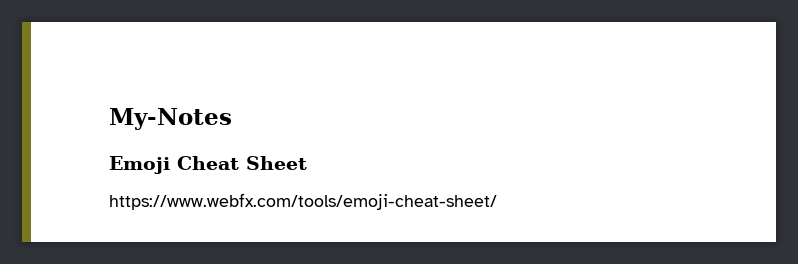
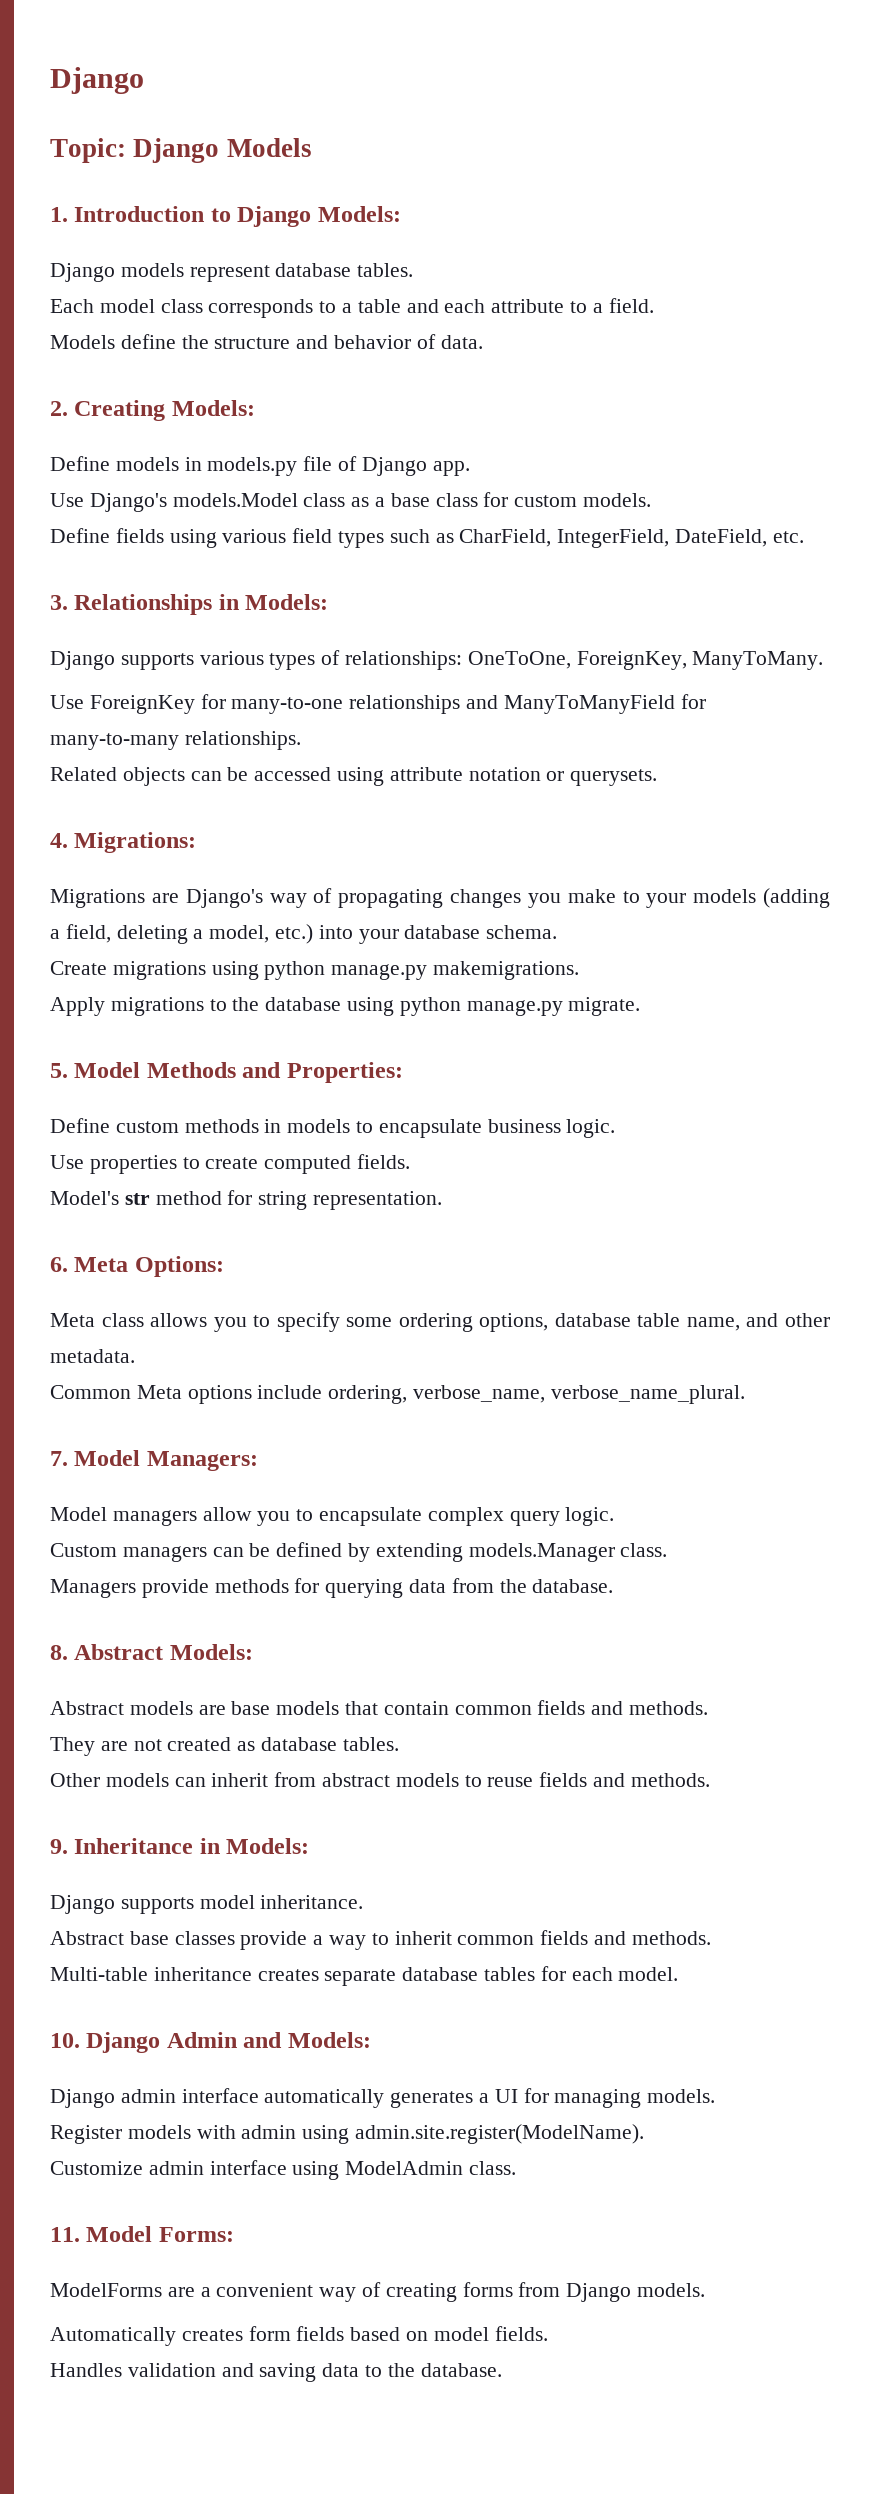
[109,108,232,130] [109,156,307,174] [109,193,497,210] My-Notes // Emoji Cheat Sheet // https://www.webfx.com/tools/emoji-cheat-sheet/ -> [50,67,144,94] [50,138,312,163] [50,206,401,227] [50,263,414,282] [50,298,654,318] [50,334,483,349] [50,400,255,421] [50,456,470,476] [50,492,652,512] [50,528,804,548] [50,594,329,615] [50,650,824,670] [50,694,706,714] [50,731,301,750] [50,767,658,786] [50,832,197,853] [50,888,830,908] [50,924,558,944] [50,961,580,980] [50,997,641,1016] [50,1062,403,1083] [50,1118,616,1138] [50,1154,411,1174] [50,1190,443,1210] [50,1256,224,1277] [50,1312,831,1332] [50,1349,135,1363] [50,1385,745,1404] [50,1450,258,1471] [50,1507,615,1526] [50,1542,668,1562] [50,1578,614,1598] [50,1644,253,1660] [50,1700,709,1715] [50,1737,399,1756] [50,1772,710,1787] [50,1838,310,1854] [50,1895,364,1914] [50,1930,711,1950] [50,1966,679,1986] [50,2032,371,2053] [50,2088,716,2108] [50,2124,645,2144] [50,2160,517,2180] [50,2226,234,2242] [50,2282,706,2302] [50,2326,548,2346] [50,2363,502,2382] Django // Topic: Django Models // 1. Introduction to Django Models: // Django models represent database tables. // Each model class corresponds to a table and each attribute to a field. // Models define the structure and behavior of data. // 2. Creating Models: // Define models in models.py file of Django app. // Use Django's models.Model class as a base class for custom models. // Define fields using various field types such as CharField, IntegerField, DateField, etc. // 3. Relationships in Models: // Django supports various types of relationships: OneToOne, ForeignKey, ManyToMany. // Use ForeignKey for many-to-one relationships and ManyToManyField for many-to-many relationships. // Related objects can be accessed using attribute notation or querysets. // 4. Migrations: // Migrations are Django's way of propagating changes you make to your models (adding a field, deleting a model, etc.) into your database schema. // Create migrations using python manage.py makemigrations. // Apply migrations to the database using python manage.py migrate. // 5. Model Methods and Properties: // Define custom methods in models to encapsulate business logic. // Use properties to create computed fields. // Model's str method for string representation. // 6. Meta Options: // Meta class allows you to specify some ordering options, database table name, and other metadata. // Common Meta options include ordering, verbose_name, verbose_name_plural. // 7. Model Managers: // Model managers allow you to encapsulate complex query logic. // Custom managers can be defined by extending models.Manager class. // Managers provide methods for querying data from the database. // 8. Abstract Models: // Abstract models are base models that contain common fields and methods. // They are not created as database tables. // Other models can inherit from abstract models to reuse fields and methods. // 9. Inheritance in Models: // Django supports model inheritance. // Abstract base classes provide a way to inherit common fields and methods. // Multi-table inheritance creates separate database tables for each model. // 10. Django Admin and Models: // Django admin interface automatically generates a UI for managing models. // Register models with admin using admin.site.register(ModelName). // Customize admin interface using ModelAdmin class. // 11. Model Forms: // ModelForms are a convenient way of creating forms from Django models. // Automatically creates form fields based on model fields. // Handles validation and saving data to the database.

